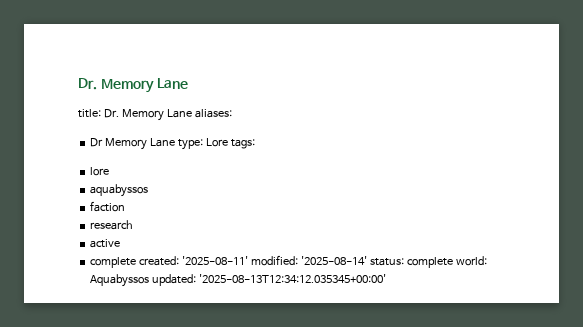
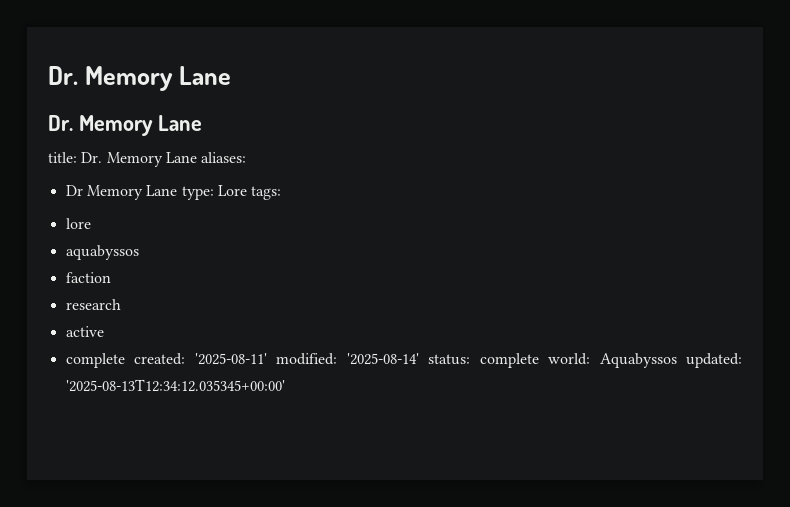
[78,78,188,93] Dr. Memory Lane -> [48,66,232,91] [48,115,202,136] Dr. Memory Lane // Dr. Memory Lane

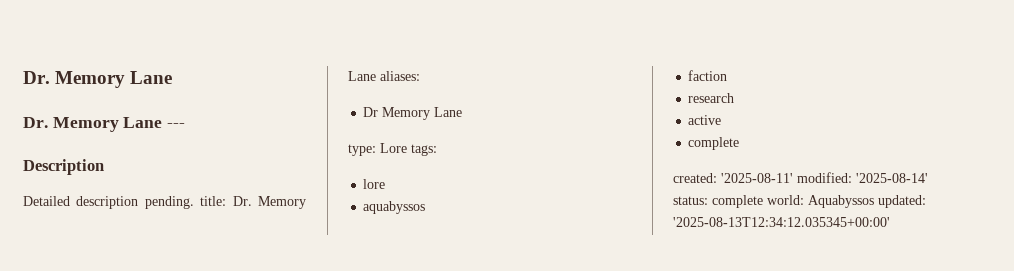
(202, 123) // -> [167,123,186,128] [23,159,104,175] [23,196,194,209] --- // Description // Detailed description pending.
(178, 190) none -> (463, 112) //
(125, 360) none -> (740, 143) //

